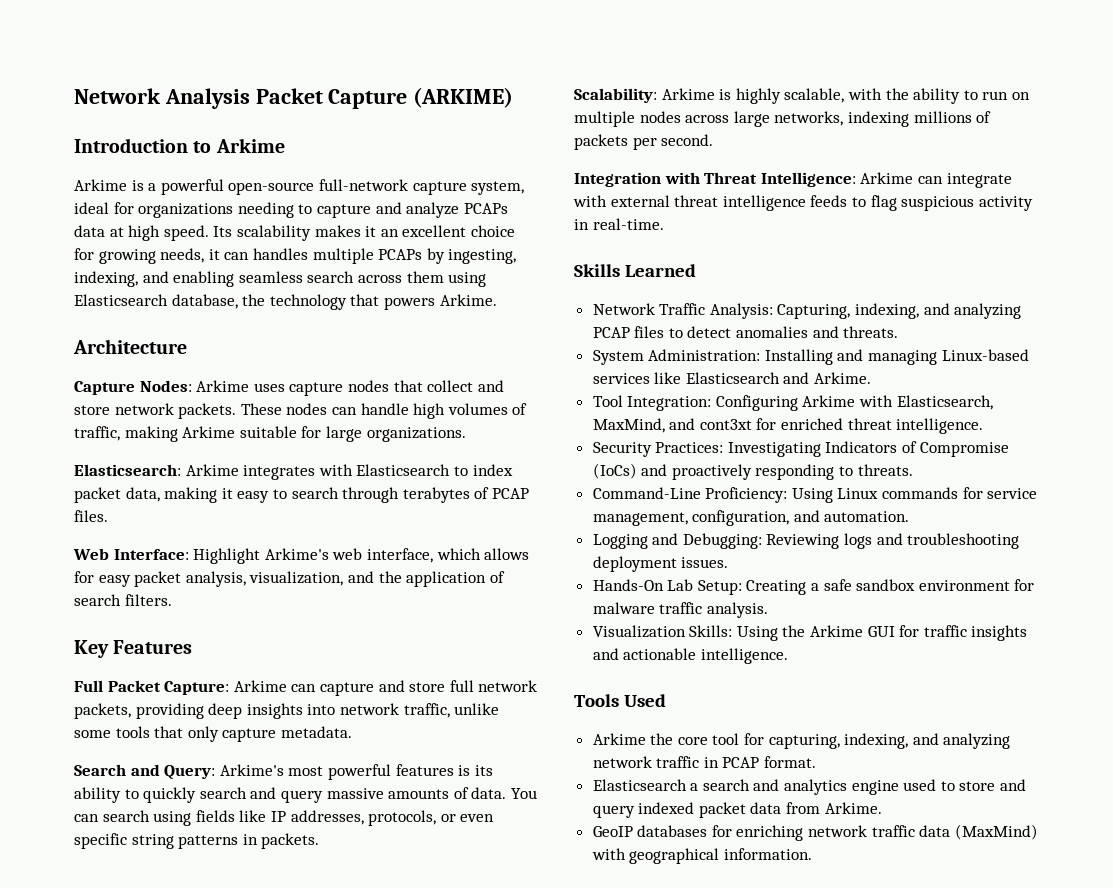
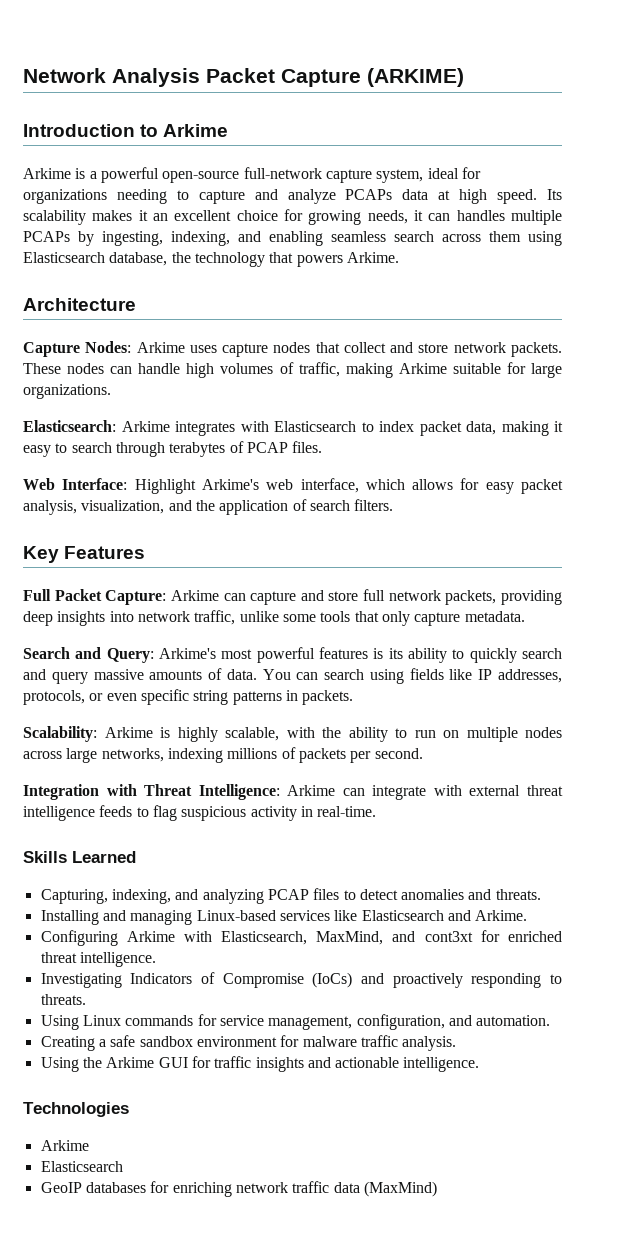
[592,303,773,319] Network Traffic Analysis: -> (136, 857) none
[592,349,761,365] System Administration: -> (541, 894) none
[592,395,712,411] Tool Integration: -> (528, 915) none
[592,442,724,457] Security Practices: -> (156, 959) none
[592,487,788,503] Command-Line Proficiency: -> (86, 999) none
[592,533,1020,549] [592,556,729,572] [592,579,742,595] Logging and Debugging: Reviewing logs and troubleshooting deployment issues. // Hands-On Lab Setup: -> (551, 1020) none
[592,625,733,638] Visualization Skills: -> (457, 1043) none
[574,694,666,707] [592,733,1011,749] [592,756,817,768] [592,779,1027,795] [592,802,882,818] Tools Used // Arkime the core tool for capturing, indexing, and analyzing network traffic in PCAP format. // Elasticsearch a search and analytics engine used to store and query indexed packet data from Arkime. -> [23,1102,129,1117] [40,1140,89,1151] [40,1161,123,1172] Technologies // Arkime // Elasticsearch
[591,848,812,864] with geographical information. -> (437, 1189) none

